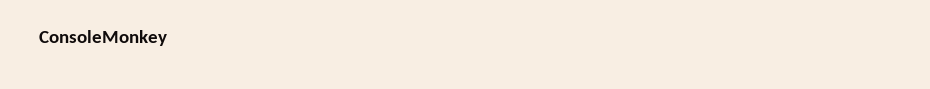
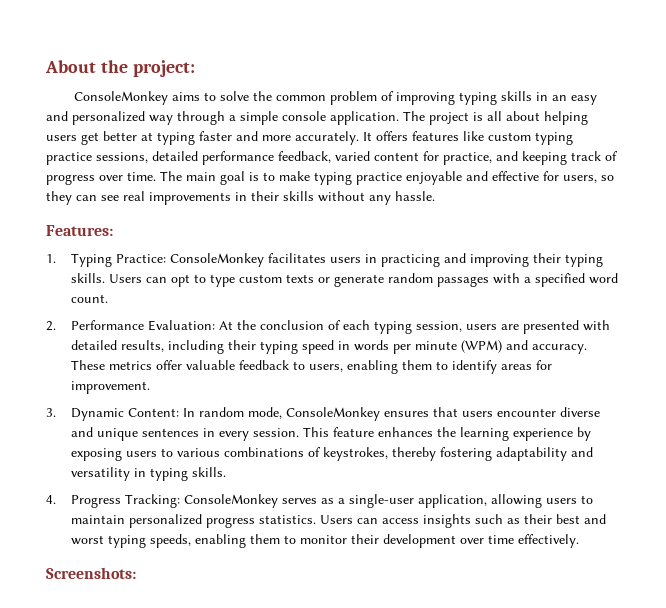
[39,30,167,46] ConsoleMonkey -> [45,60,195,77] [74,91,598,105] [46,111,588,125] [46,131,573,145] [46,151,618,165] [46,171,614,185] [46,191,435,205] [46,225,113,236] [46,253,604,267] [71,273,619,287] [71,294,109,303] [46,320,611,334] [71,340,588,354] [71,360,553,374] [71,381,151,394] [46,407,601,421] [71,427,592,441] [71,447,594,461] [71,467,227,481] [46,494,594,508] [71,514,607,528] [71,534,580,548] [46,567,136,579] About the project: // ConsoleMonkey aims to solve the common problem of improving typing skills in an easy and personalized way through a simple console application. The project is all about helping users get better at typing faster and more accurately. It offers features like custom typing practice sessions, detailed performance feedback, varied content for practice, and keeping track of progress over time. The main goal is to make typing practice enjoyable and effective for users, so they can see real improvements in their skills without any hassle. // Features: // 1. Typing Practice: ConsoleMonkey facilitates users in practicing and improving their typing skills. Users can opt to type custom texts or generate random passages with a specified word count. // 2. Performance Evaluation: At the conclusion of each typing session, users are presented with detailed results, including their typing speed in words per minute (WPM) and accuracy. These metrics offer valuable feedback to users, enabling them to identify areas for improvement. // 3. Dynamic Content: In random mode, ConsoleMonkey ensures that users encounter diverse and unique sentences in every session. This feature enhances the learning experience by exposing users to various combinations of keystrokes, thereby fostering adaptability and versatility in typing skills. // 4. Progress Tracking: ConsoleMonkey serves as a single-user application, allowing users to maintain personalized progress statistics. Users can access insights such as their best and worst typing speeds, enabling them to monitor their development over time effectively. // Screenshots:

